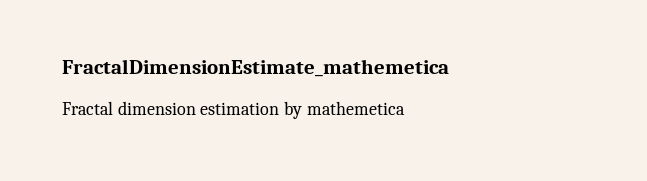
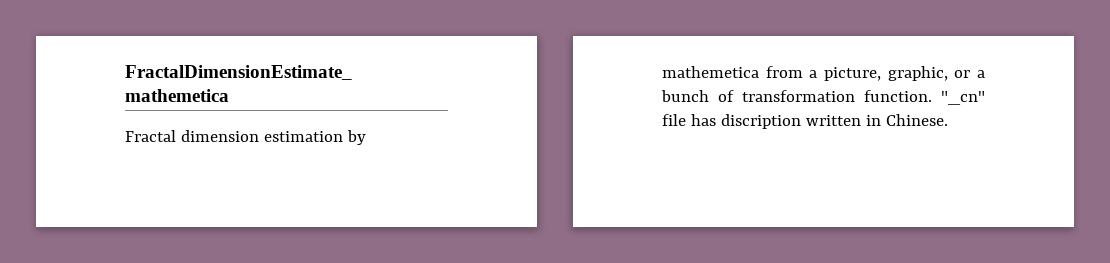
(405, 108) none -> [765,66,985,81] [661,90,985,105] [662,114,948,129] from a picture, graphic, or a bunch of transformation function. "_cn" file has discription written in Chinese.

